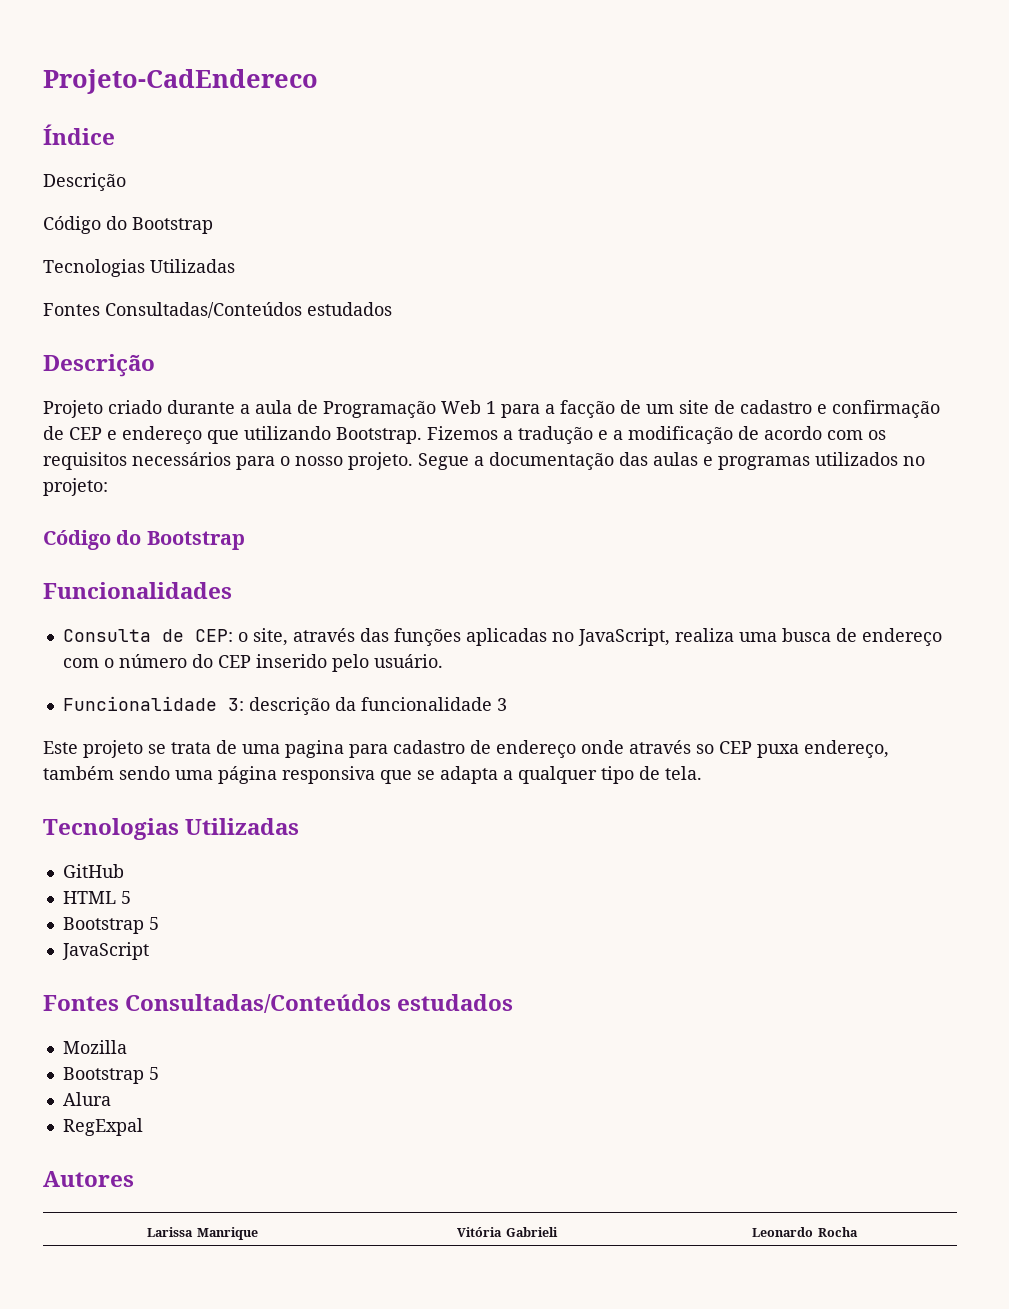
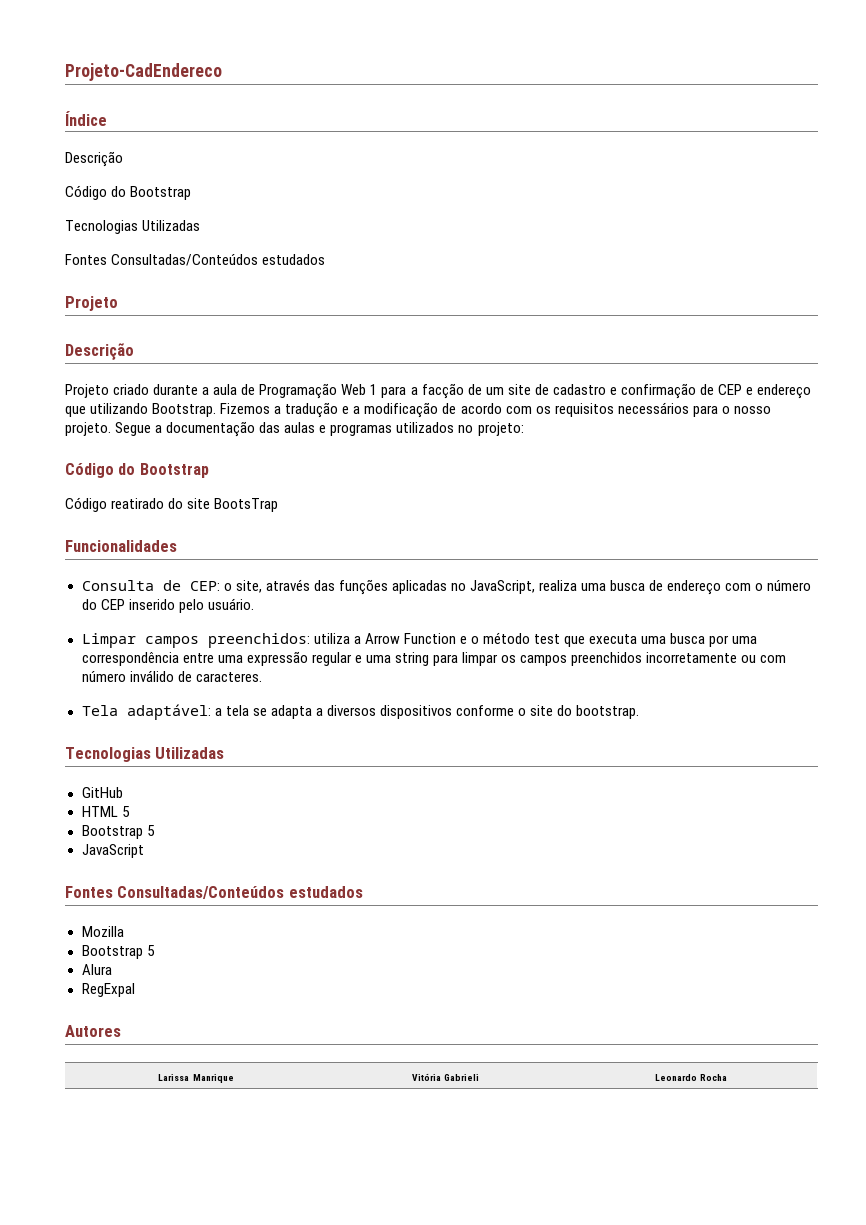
(392, 309) none -> [65,296,118,311] // Projeto
(245, 540) none -> [65,497,279,512] // Código reatirado do site BootsTrap
[62,696,507,715] [43,740,889,758] [43,766,702,784] Funcionalidade 3: descrição da funcionalidade 3 // Este projeto se trata de uma pagina para cadastro de endereço onde através so CEP puxa endereço, também sendo uma página responsiva que se adapta a qualquer tipo de tela. -> [81,632,758,648] [81,651,787,666] [81,670,262,682] [81,704,640,720] Limpar campos preenchidos: utiliza a Arrow Function e o método test que executa uma busca por uma correspondência entre uma expressão regular e uma string para limpar os campos preenchidos incorretamente ou com número inválido de caracteres. // Tela adaptável: a tela se adapta a diversos dispositivos conforme o site do bootstrap.

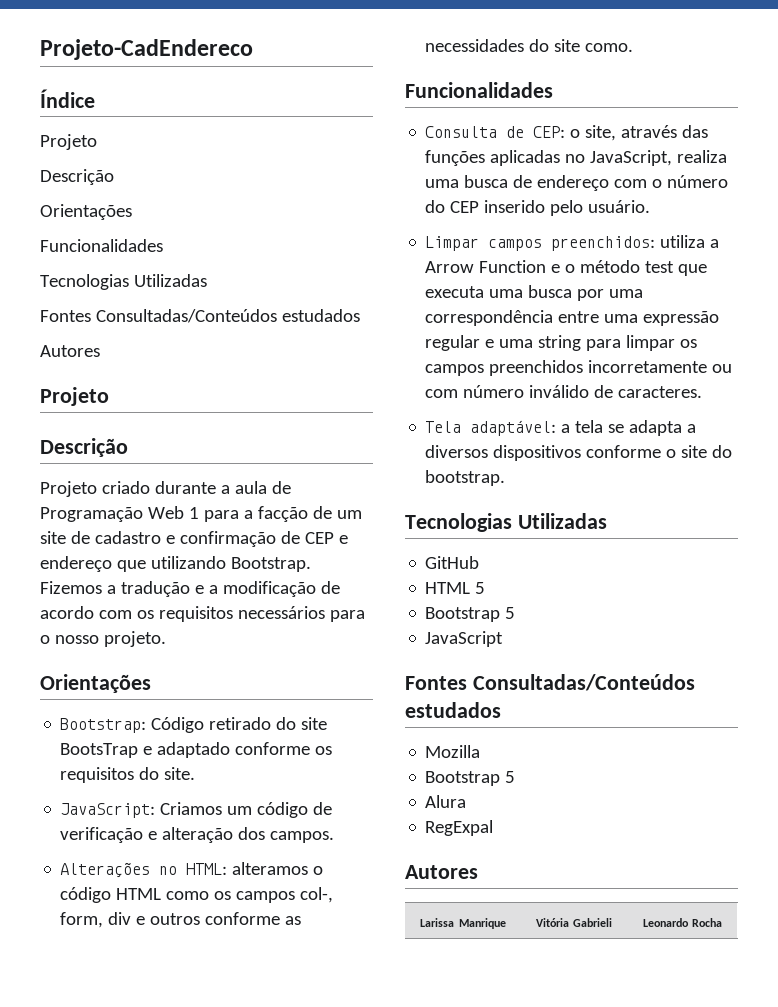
[65,151,123,167] [65,185,192,200] // Descrição // Código do Bootstrap -> [40,134,97,150] [40,169,114,185] [40,204,132,220] [40,239,163,252] // Projeto // Descrição // Orientações // Funcionalidades
(326, 259) none -> [40,345,100,357] // Autores
[115,421,524,437] [65,463,209,478] [65,497,279,512] Segue a documentação das aulas e programas utilizados no projeto: // Código do Bootstrap // Código reatirado do site BootsTrap -> [40,674,151,693] [60,717,328,733] [60,742,333,758] [60,767,196,783] [60,802,333,818] [60,827,335,843] [60,862,324,878] [60,887,334,903] [60,912,302,928] [425,39,634,52] // Orientações // Bootstrap: Código retirado do site BootsTrap e adaptado conforme os requisitos do site. // JavaScript: Criamos um código de verificação e alteração dos campos. // Alterações no HTML: alteramos o código HTML como os campos col-, form, div e outros conforme as necessidades do site como.

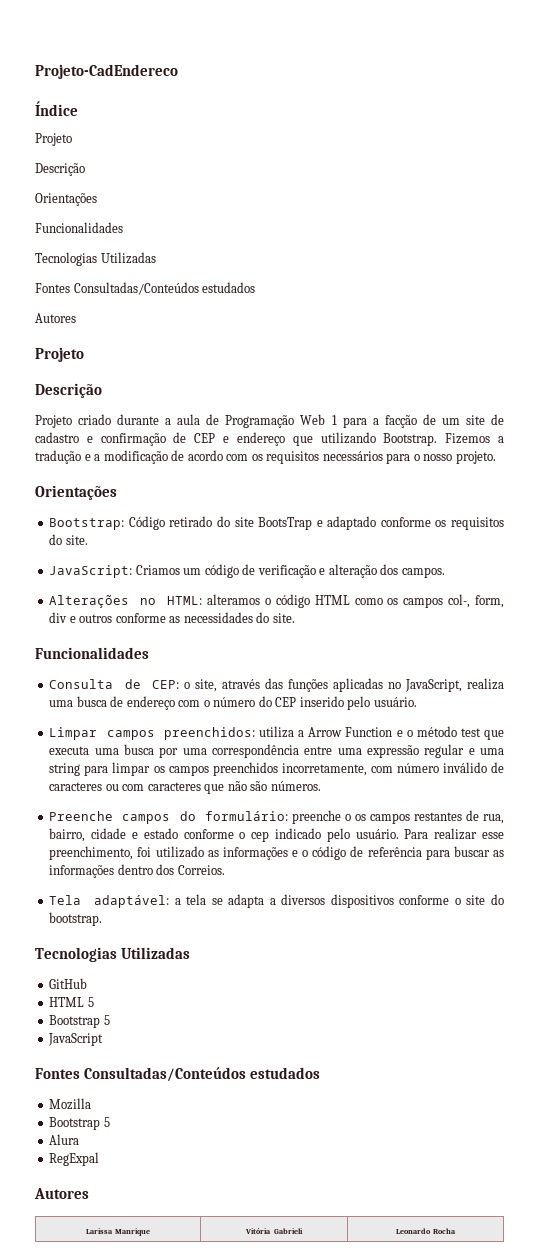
[554,39,634,52] site como. -> [272,613,295,623] site.
[588,360,733,373] incorretamente ou -> [281,763,367,776] incorretamente,
[618,386,703,398] caracteres. -> [49,781,321,794] [49,810,504,824] [49,828,505,842] [49,846,504,860] [49,864,225,878] caracteres ou com caracteres que não são números. // Preenche campos do formulário: preenche o os campos restantes de rua, bairro, cidade e estado conforme o cep indicado pelo usuário. Para realizar esse preenchimento, foi utilizado as informações e o código de referência para buscar as informações dentro dos Correios.

